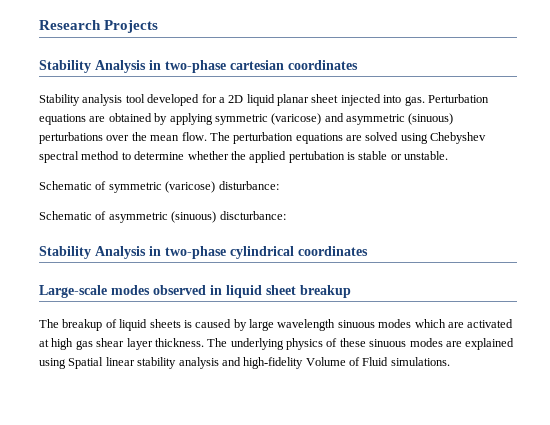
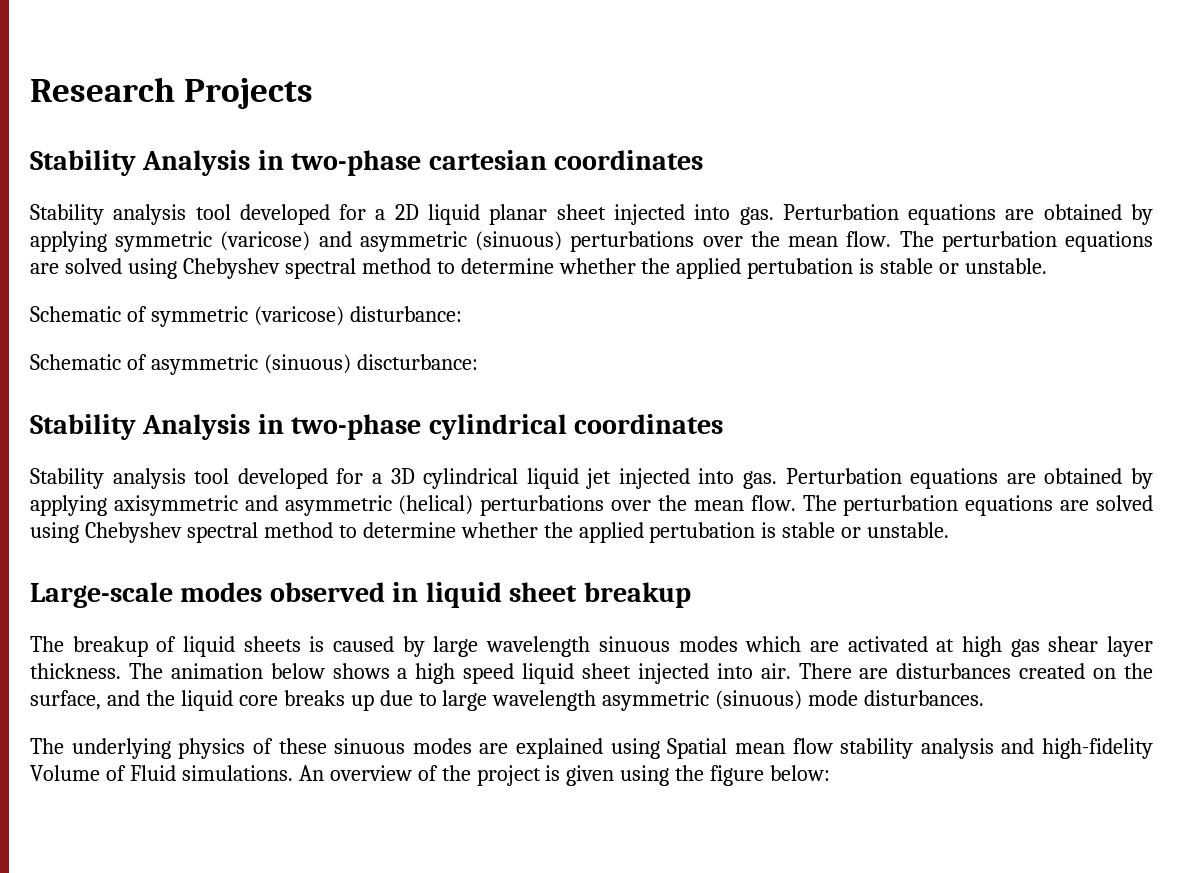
(368, 251) none -> [30,468,1153,489] [30,495,1154,516] [30,522,950,543] // Stability analysis tool developed for a 3D cylindrical liquid jet injected into gas. Perturbation equations are obtained by applying axisymmetric and asymmetric (helical) perturbations over the mean flow. The perturbation equations are solved using Chebyshev spectral method to determine whether the applied pertubation is stable or unstable.
(228, 342) none -> [170,663,1154,684] [30,690,985,711] [30,738,64,754] animation below shows a high speed liquid sheet injected into air. There are disturbances created on the surface, and the liquid core breaks up due to large wavelength asymmetric (sinuous) mode disturbances. // The
[105,357,135,366] linear -> [734,738,833,754] mean flow
(450, 361) none -> [298,765,831,786] An overview of the project is given using the figure below:

